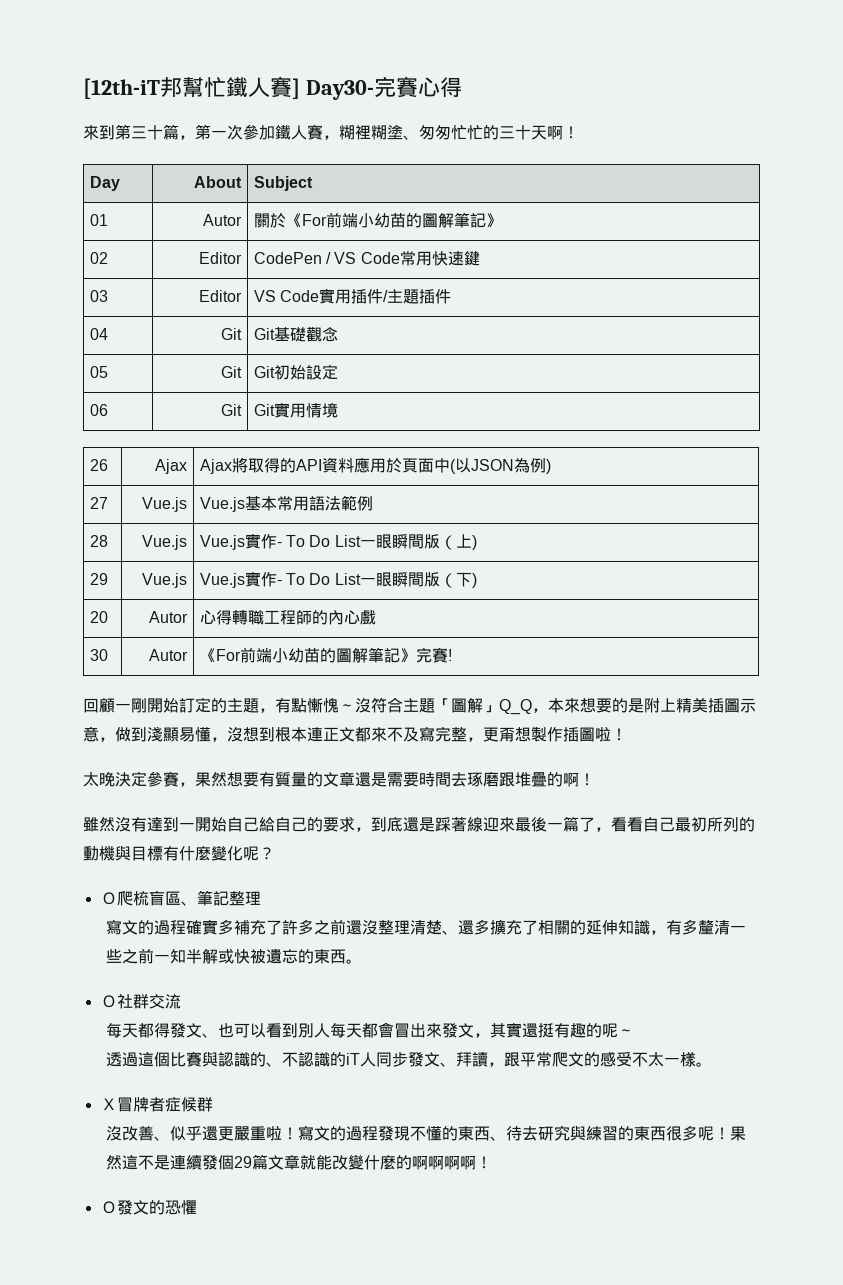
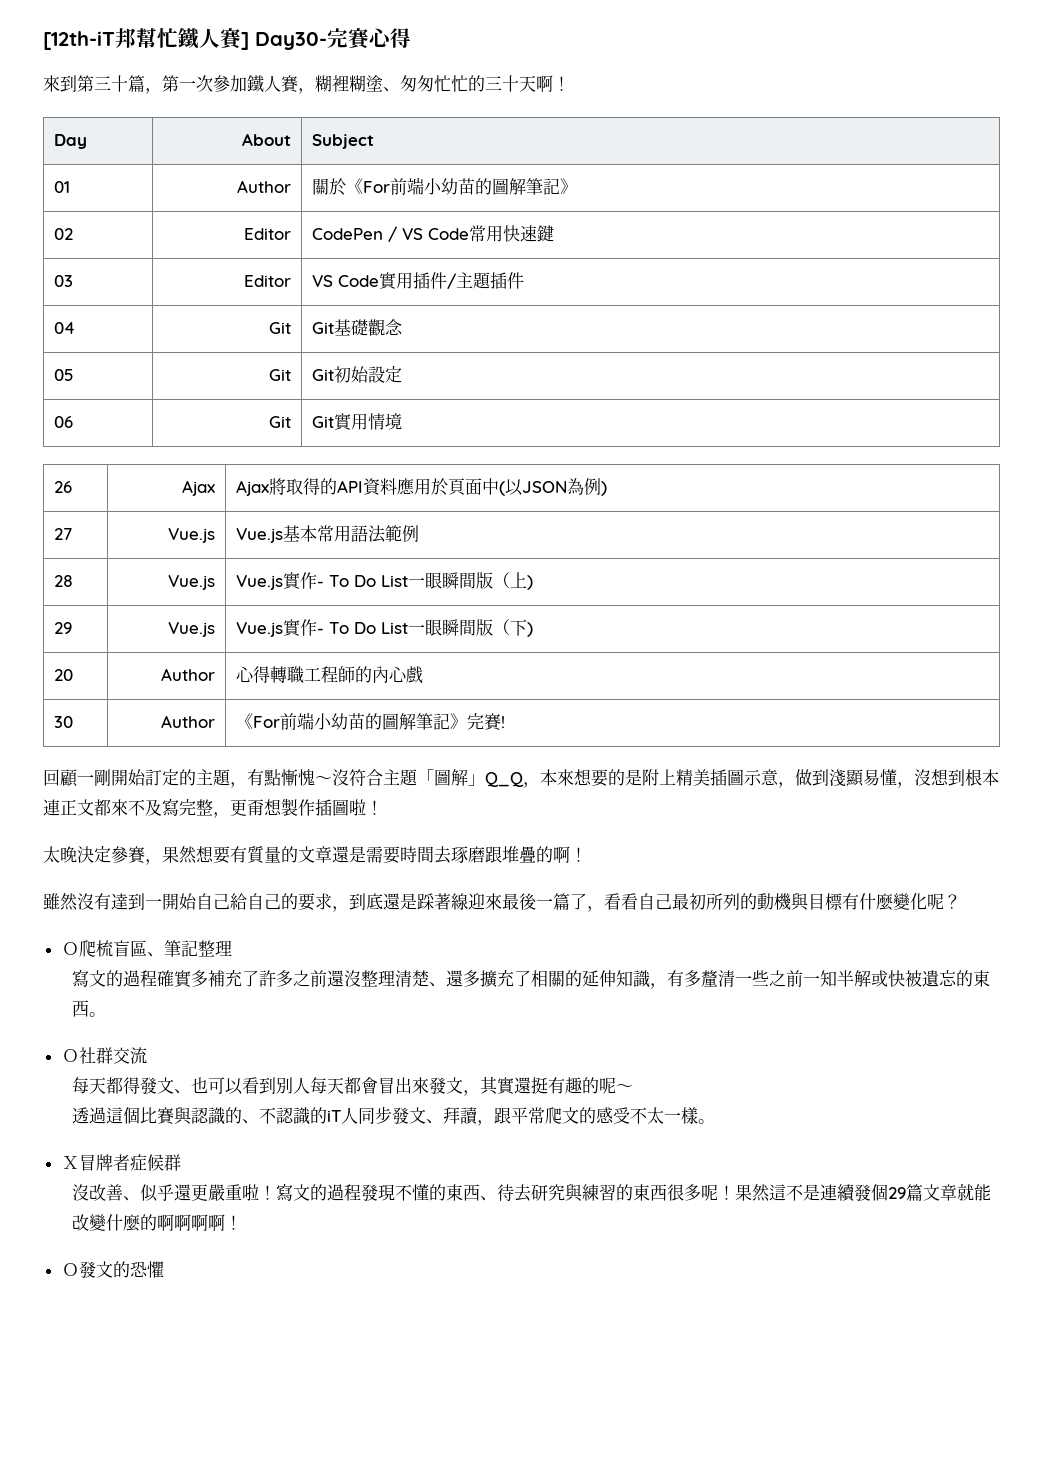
[203,214,243,226] Autor -> [236,180,291,193] Author
[149,611,189,623] Autor -> [160,668,215,681] Author
[149,649,189,661] Autor -> [160,715,215,728] Author

